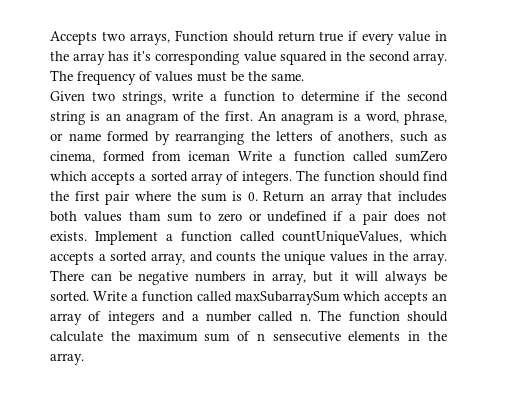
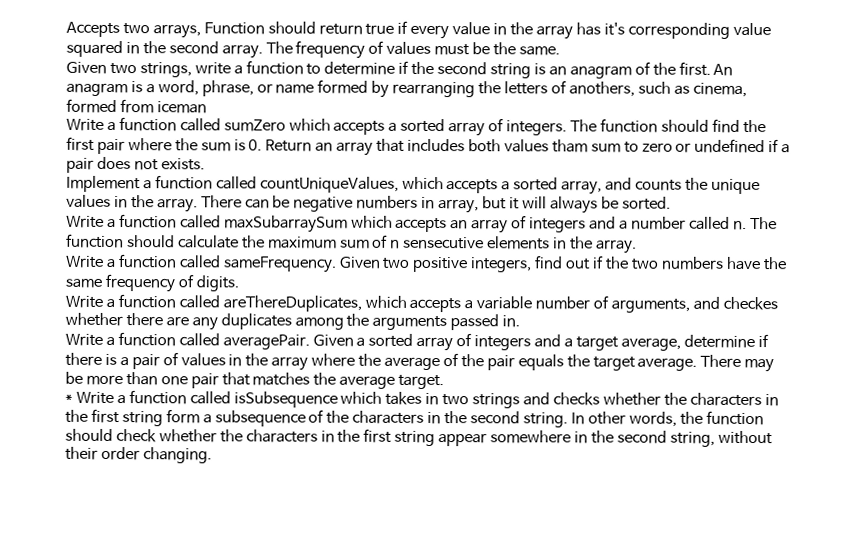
(230, 156) none -> (207, 107) //
(87, 236) none -> (205, 164) //
(89, 296) none -> (671, 203) //
(84, 359) none -> [65,254,787,273] [65,273,239,293] [65,294,778,313] [65,312,521,331] [65,332,769,352] [65,352,775,373] [65,371,445,390] [65,390,779,409] [65,408,764,428] [65,428,773,447] [65,446,212,464] // Write a function called sameFrequency. Given two positive integers, find out if the two numbers have the same frequency of digits. // Write a function called areThereDuplicates, which accepts a variable number of arguments, and checkes whether there are any duplicates among the arguments passed in. // Write a function called averagePair. Given a sorted array of integers and a target average, determine if there is a pair of values in the array where the average of the pair equals the target average. There may be more than one pair that matches the average target. // * Write a function called isSubsequence which takes in two strings and checks whether the characters in the first string form a subsequence of the characters in the second string. In other words, the function should check whether the characters in the first string appear somewhere in the second string, without their order changing.

